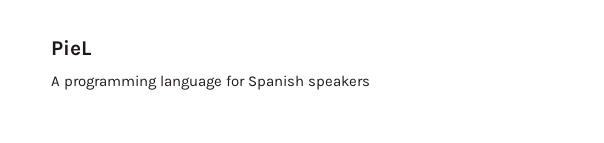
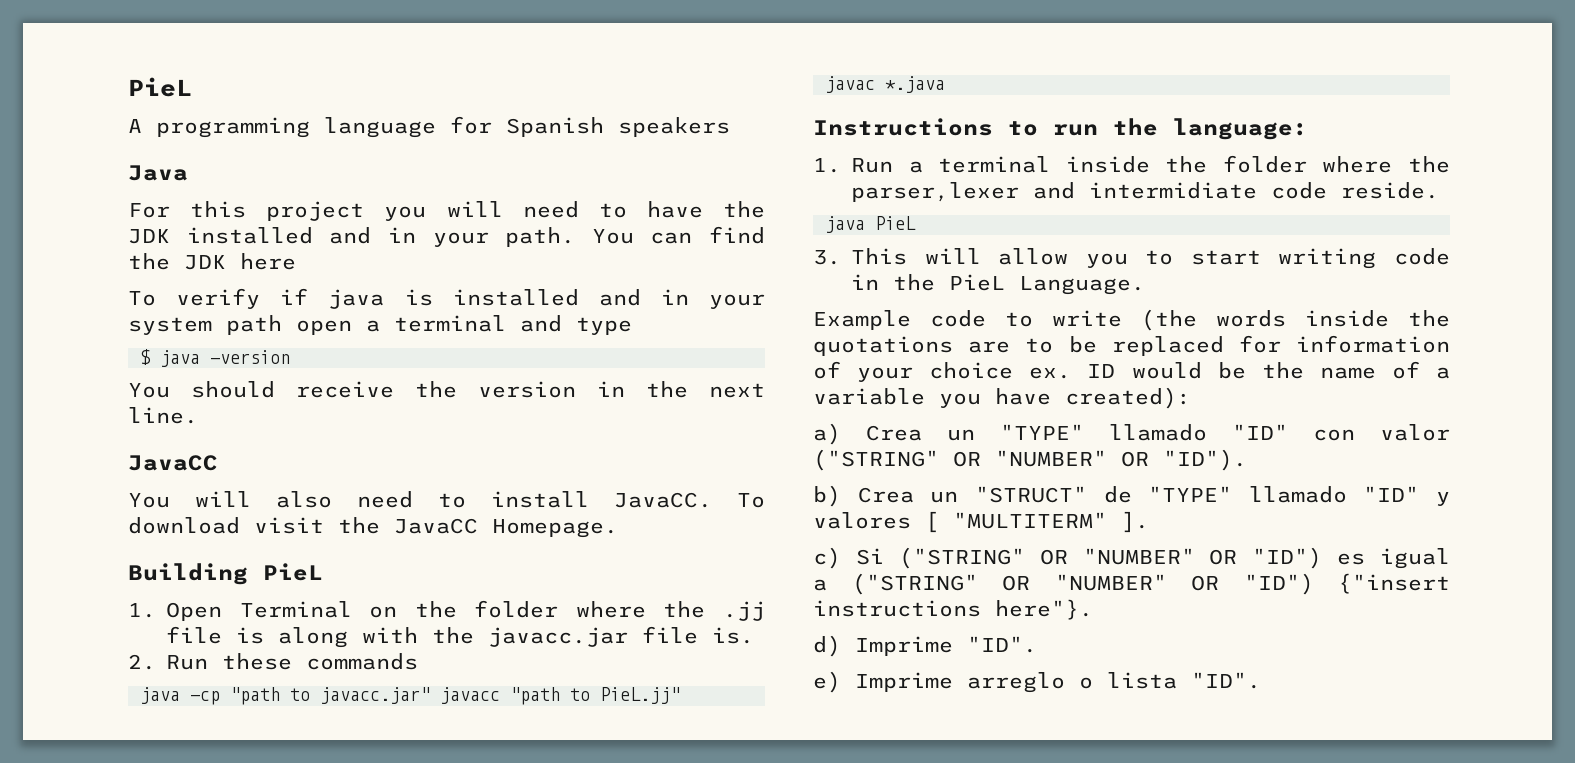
(371, 82) none -> [128,165,188,181] [128,201,765,221] [128,226,765,247] [128,253,296,270] [128,288,765,309] [128,315,632,335] [140,349,290,367] [128,381,765,398] [128,407,198,424] [128,455,218,471] [128,491,765,508] [128,517,618,538] [128,563,323,585] [128,600,765,621] [166,626,754,648] [128,653,418,670] [140,687,680,705] [825,76,945,93] [813,118,1308,140] [813,155,1450,173] [851,182,1439,202] [825,216,916,233] [813,248,1450,269] [851,274,1145,295] [813,309,1450,331] [813,335,1450,356] [813,361,1450,382] [813,387,1191,409] [813,423,1450,445] [813,449,1247,471] [813,485,1450,507] [813,511,1149,533] [813,547,1450,569] [813,573,1450,595] [813,599,1093,620] [813,635,1037,657] [813,671,1261,693] // Java // For this project you will need to have the JDK installed and in your path. You can find the JDK here // To verify if java is installed and in your system path open a terminal and type // $ java -version // You should receive the version in the next line. // JavaCC // You will also need to install JavaCC. To download visit the JavaCC Homepage. // Building PieL // 1. Open Terminal on the folder where the .jj file is along with the javacc.jar file is. // 2. Run these commands // java -cp "path to javacc.jar" javacc "path to PieL.jj" // javac *.java // Instructions to run the language: // 1. Run a terminal inside the folder where the parser,lexer and intermidiate code reside. // java PieL // 3. This will allow you to start writing code in the PieL Language. // Example code to write (the words inside the quotations are to be replaced for information of your choice ex. ID would be the name of a variable you have created): // a) Crea un "TYPE" llamado "ID" con valor ("STRING" OR "NUMBER" OR "ID"). // b) Crea un "STRUCT" de "TYPE" llamado "ID" y valores [ "MULTITERM" ]. // c) Si ("STRING" OR "NUMBER" OR "ID") es igual a ("STRING" OR "NUMBER" OR "ID") {"insert instructions here"}. // d) Imprime "ID". // e) Imprime arreglo o lista "ID".

